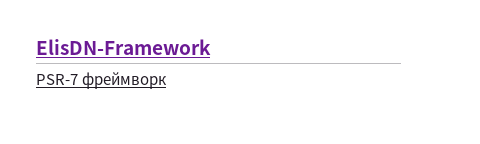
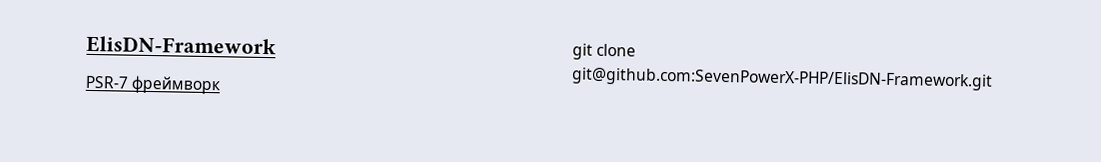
(168, 80) none -> [572,43,637,60] [571,67,993,91] // git clone git@github.com:SevenPowerX-PHP/ElisDN-Framework.git

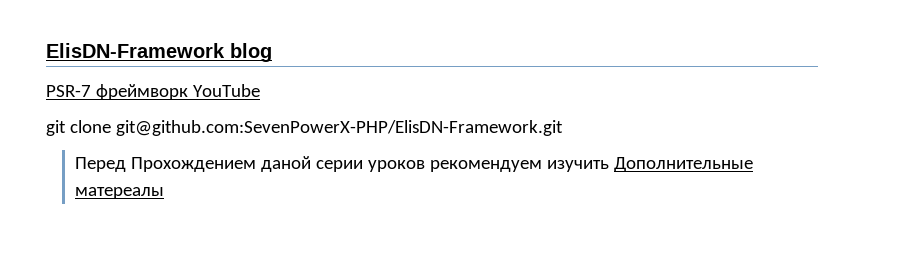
(276, 45) none -> [230,43,272,62] blog
(223, 85) none -> [192,84,260,97] YouTube
(993, 79) none -> [75,156,754,172] [75,187,165,199] // Перед Прохождением даной серии уроков рекомендуем изучить Дополнительные матереалы

